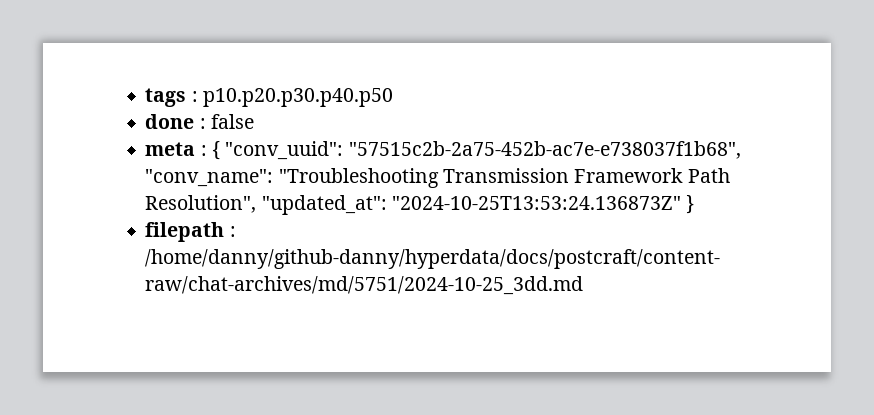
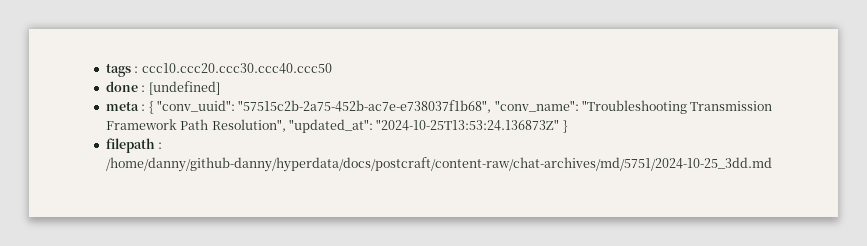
[202,88,393,107] p10.p20.p30.p40.p50 -> [141,63,332,74] ccc10.ccc20.ccc30.ccc40.ccc50
[210,114,254,129] false -> [148,81,220,95] [undefined]

